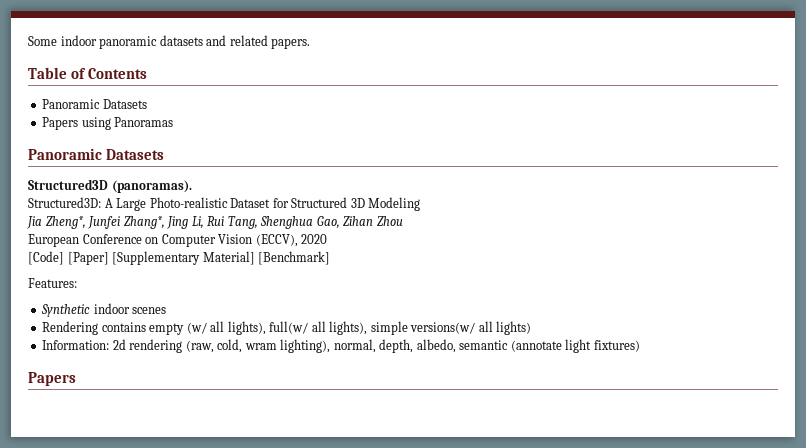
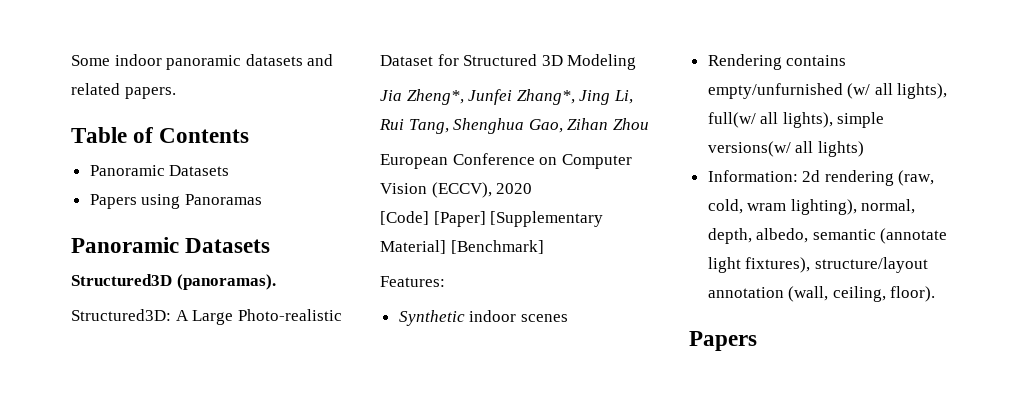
[149,323,185,335] empty -> [707,83,843,99] empty/unfurnished
[593,340,640,352] fixtures) -> [745,257,928,273] [707,286,936,302] fixtures), structure/layout annotation (wall, ceiling, floor).

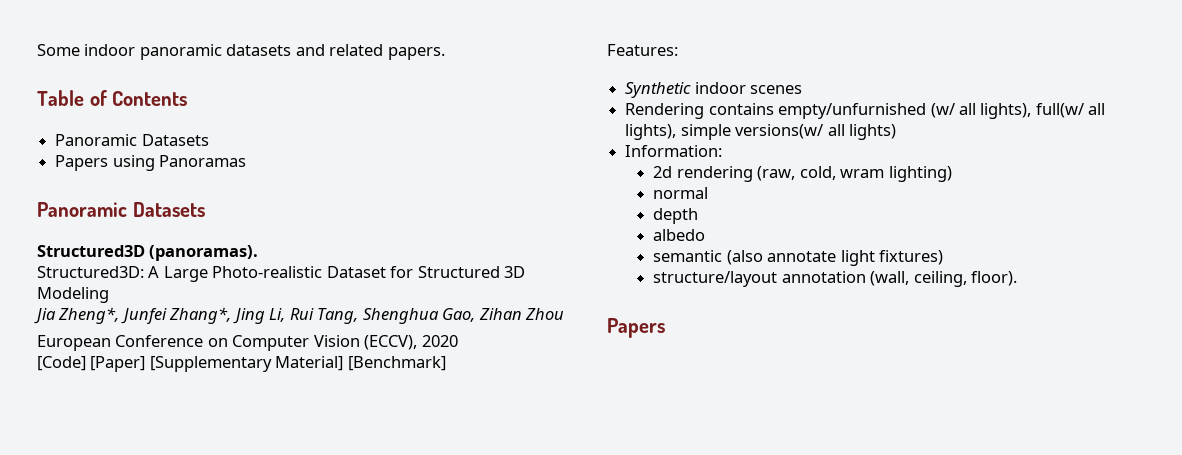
(798, 176) none -> (723, 151) //
[790,199,916,215] [707,228,948,244] [707,257,811,273] lighting), normal, depth, albedo, semantic (annotate light fixtures), -> [888,166,952,182] [653,187,709,199] [653,208,699,224] [653,229,706,241] [653,250,944,266] lighting) // normal // depth // albedo // semantic (also annotate light fixtures) //

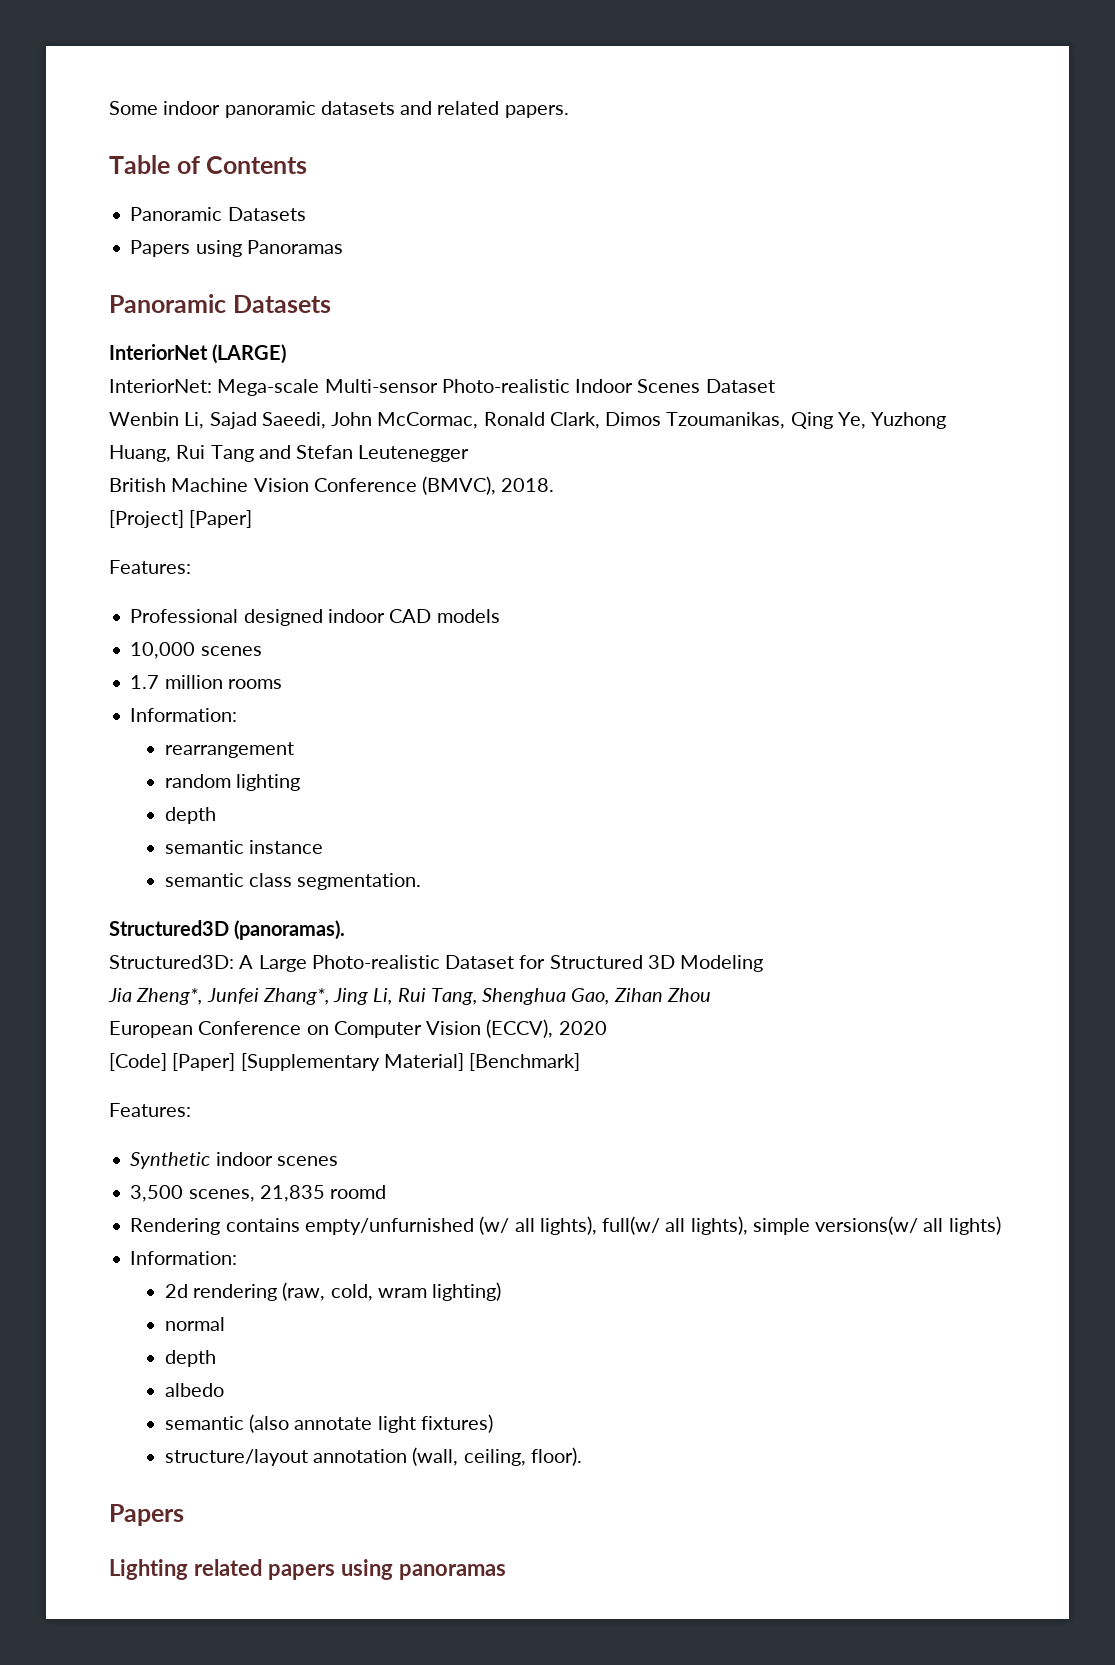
(205, 209) none -> [109,344,287,364] [109,379,775,396] [109,412,947,429] [109,445,470,462] [109,476,555,495] [109,510,253,528] [109,560,191,574] [130,609,500,626] [130,642,262,659] [130,675,282,689] [130,708,238,722] [164,742,294,758] [164,774,301,791] [164,807,216,824] [164,840,324,854] [164,873,422,890] // InteriorNet (LARGE) // InteriorNet: Mega-scale Multi-sensor Photo-realistic Indoor Scenes Dataset // Wenbin Li, Sajad Saeedi, John McCormac, Ronald Clark, Dimos Tzoumanikas, Qing Ye, Yuzhong Huang, Rui Tang and Stefan Leutenegger // British Machine Vision Conference (BMVC), 2018. // [Project] [Paper] // Features: // Professional designed indoor CAD models // 10,000 scenes // 1.7 million rooms // Information: // rearrangement // random lighting // depth // semantic instance // semantic class segmentation.
(803, 89) none -> [130,1185,387,1202] // 3,500 scenes, 21,835 roomd
(665, 328) none -> [109,1559,506,1580] // Lighting related papers using panoramas

